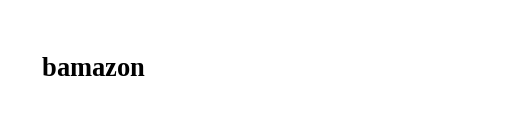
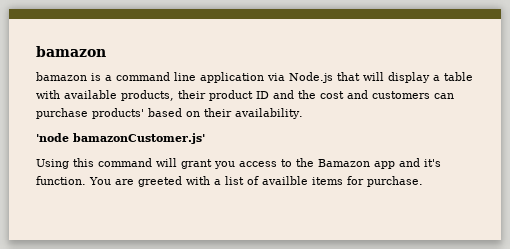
[42,57,145,76] bamazon -> [36,46,106,57] [36,72,473,83] [36,90,454,101] [36,108,303,119] [36,133,205,144] [36,158,441,169] [36,176,423,187] bamazon // bamazon is a command line application via Node.js that will display a table with available products, their product ID and the cost and customers can purchase products' based on their availability. // 'node bamazonCustomer.js' // Using this command will grant you access to the Bamazon app and it's function. You are greeted with a list of availble items for purchase.

